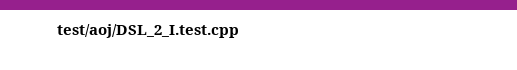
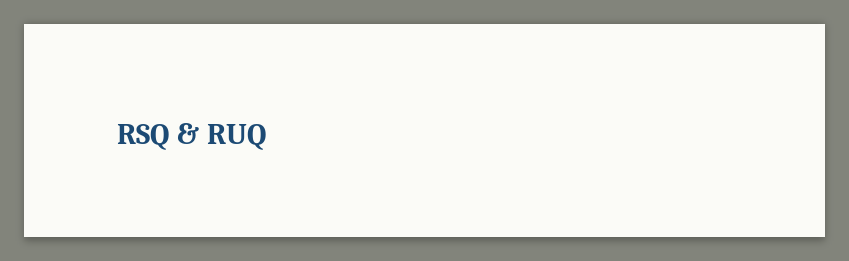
[57,24,239,38] test/aoj/DSL_2_I.test.cpp -> [117,123,267,150] RSQ & RUQ

